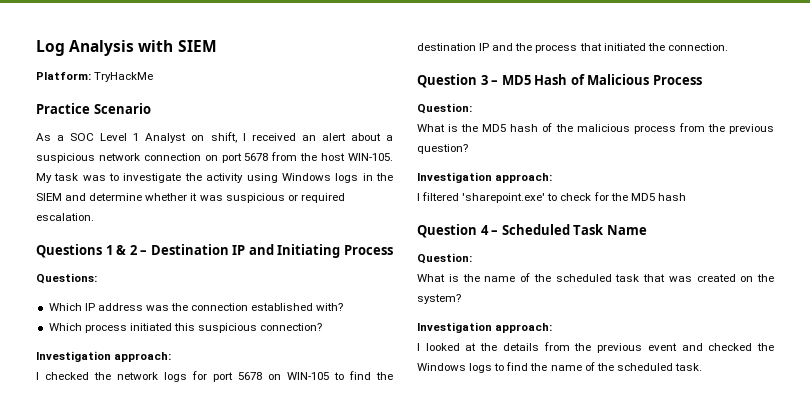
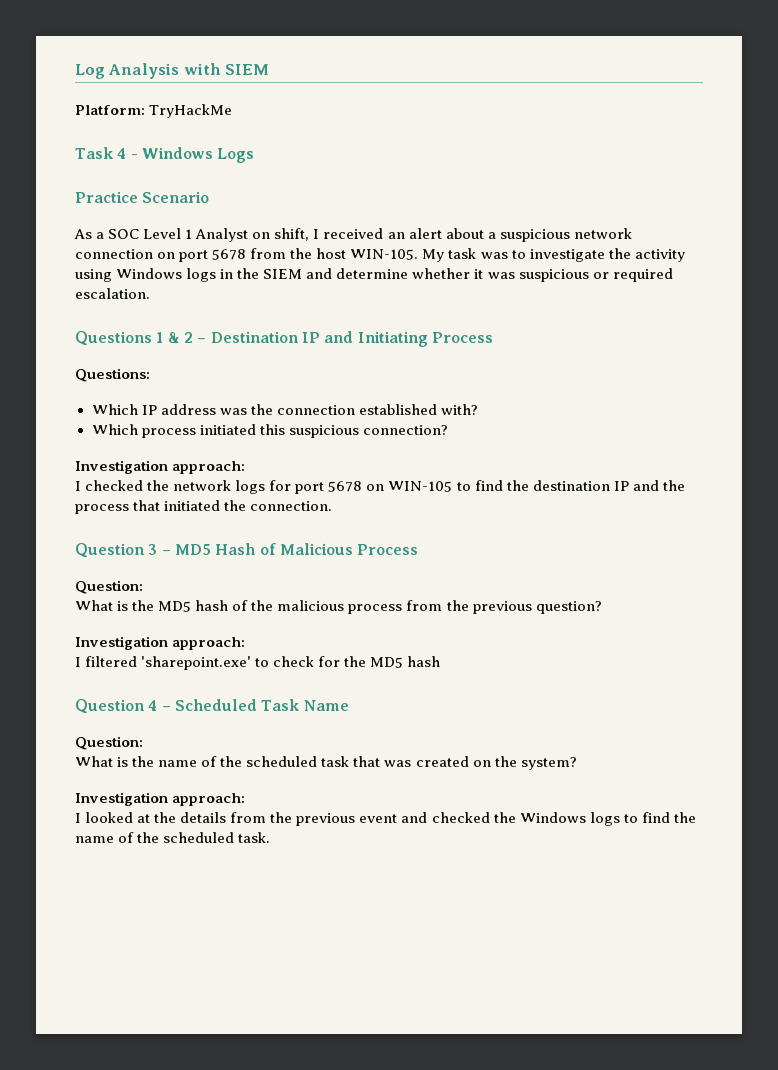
(154, 77) none -> [75,147,255,163] // Task 4 - Windows Logs

